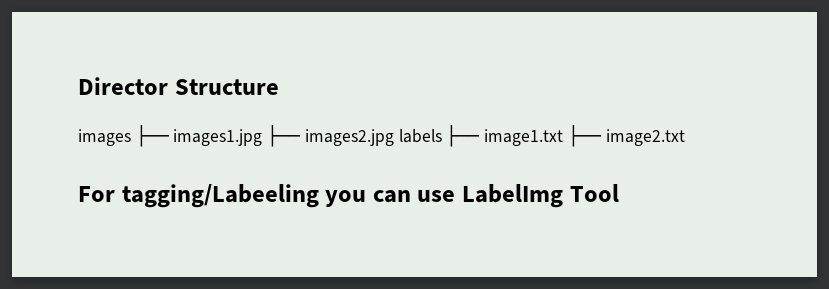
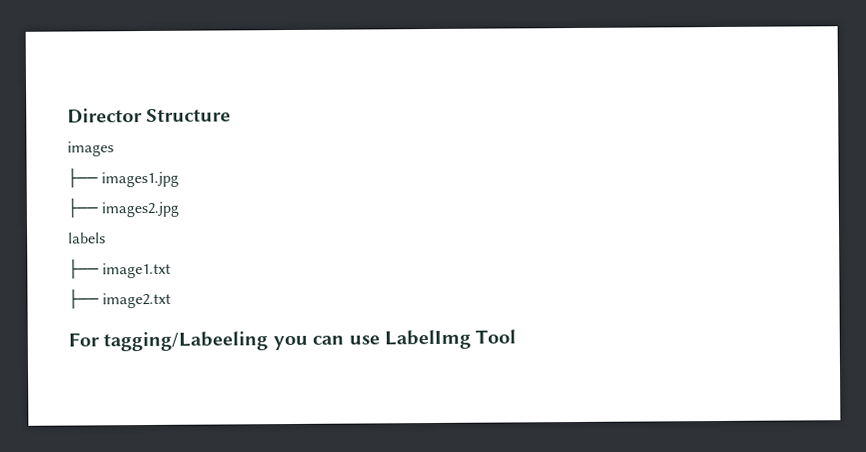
(131, 137) none -> (114, 149) //
(263, 137) none -> (180, 179) //
(394, 137) none -> (180, 209) //
(442, 136) none -> (106, 238) //
(564, 137) none -> (172, 270) //

